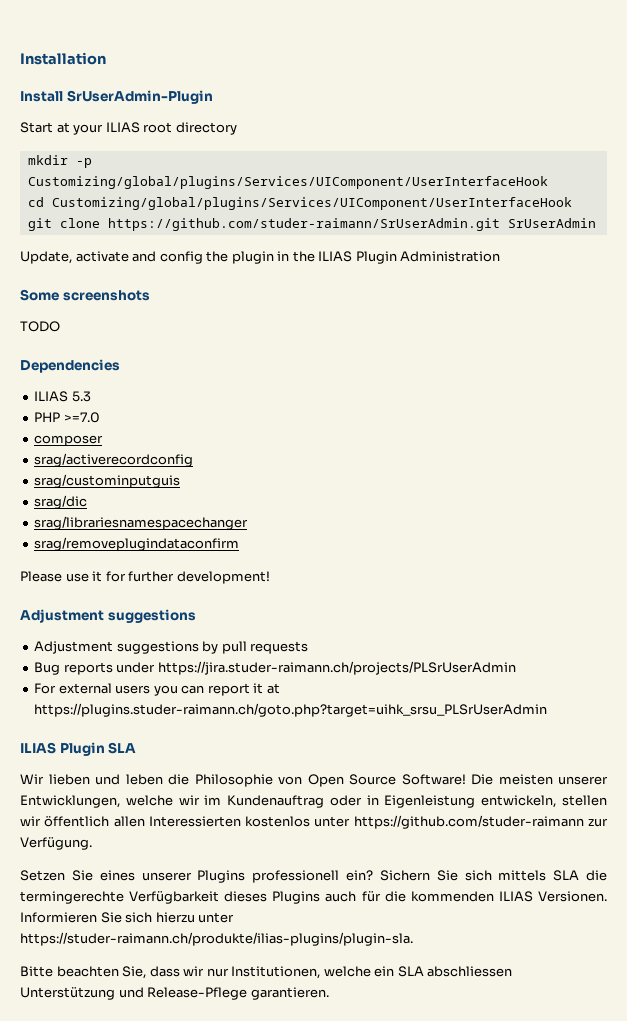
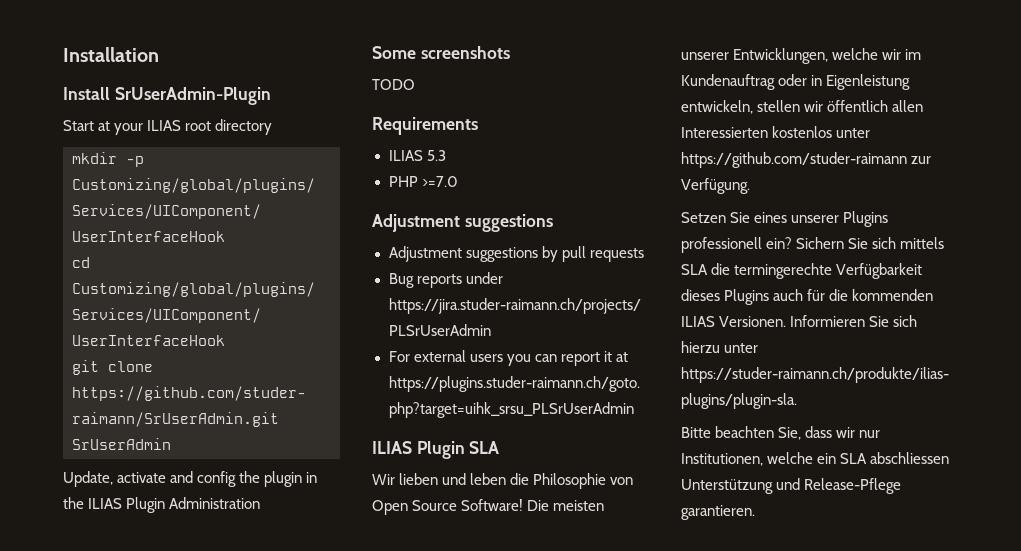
[20,359,120,373] Dependencies -> [372,117,478,135] Requirements
[34,435,104,446] [34,453,194,467] [34,474,181,488] [34,495,88,509] [34,516,249,530] [34,537,240,551] [20,571,270,584] // composer // srag/activerecordconfig // srag/custominputguis // srag/dic // srag/librariesnamespacechanger // srag/removeplugindataconfirm // Please use it for further development! -> (458, 181) none

